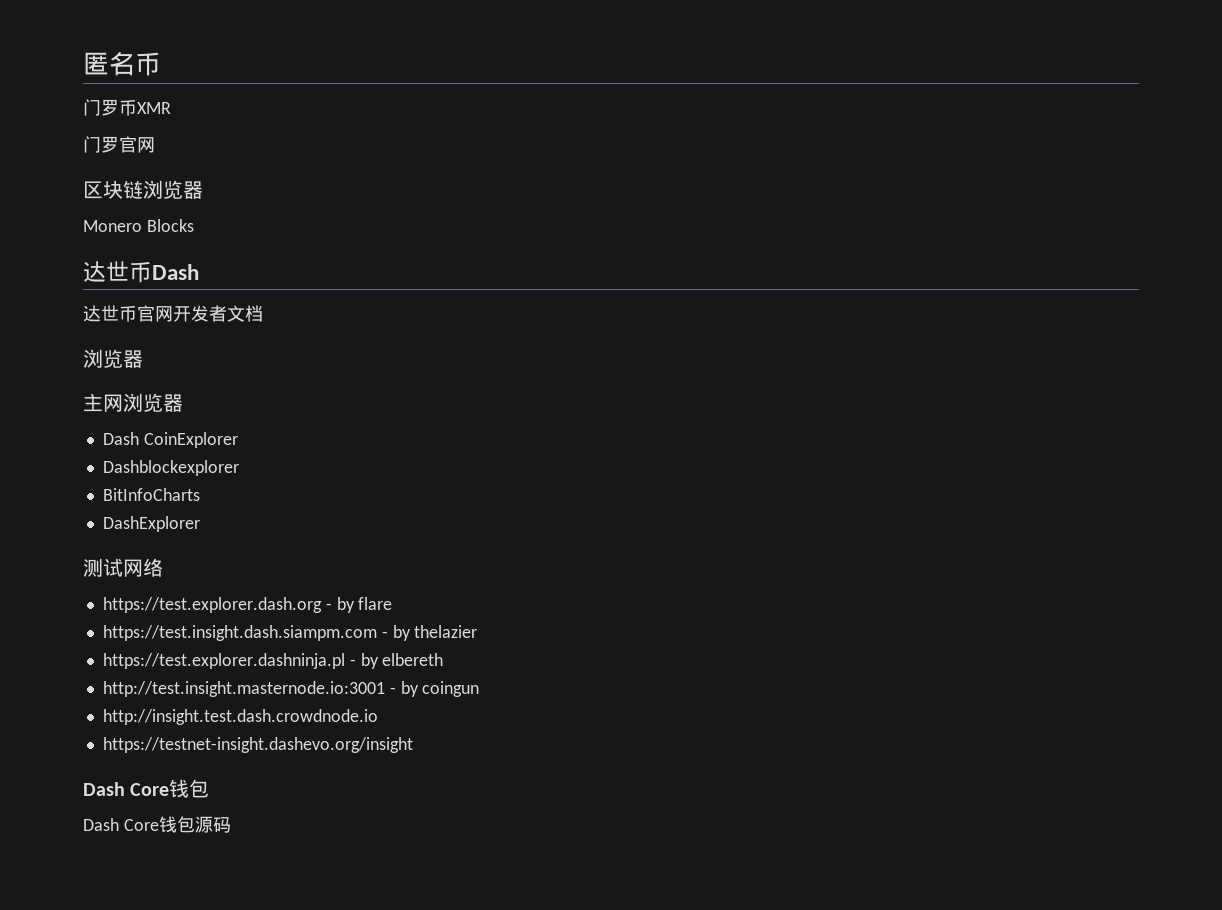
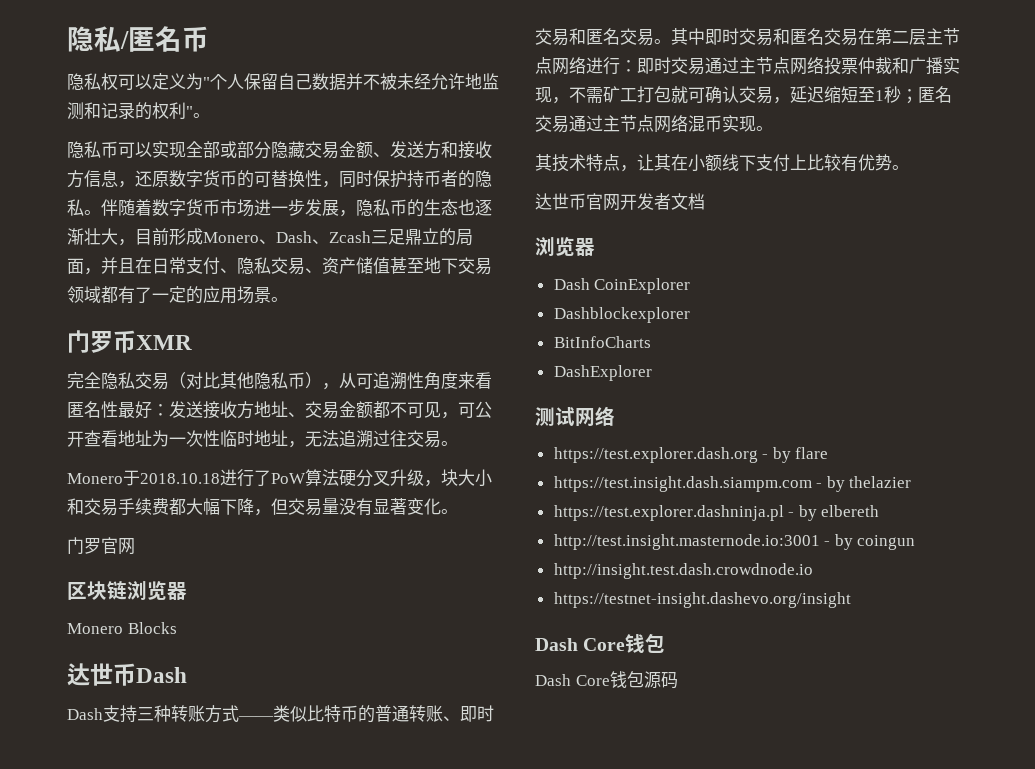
(83, 63) none -> [67,26,129,52] 隐私/
[83,99,171,116] 门罗币XMR -> [67,73,499,91] [67,102,210,120] [67,141,492,159] [67,170,492,188] [67,199,492,217] [67,228,473,246] [67,257,492,275] [67,286,288,304] [67,330,192,353] [67,372,492,390] [67,401,492,419] [67,430,458,448] [67,469,492,487] [67,498,458,516] 隐私权可以定义为"个人保留自己数据并不被未经允许地监测和记录的权利"。 // 隐私币可以实现全部或部分隐藏交易金额、发送方和接收方信息，还原数字货币的可替换性，同时保护持币者的隐私。伴随着数字货币市场进一步发展，隐私币的生态也逐渐壮大，目前形成Monero、Dash、Zcash三足鼎立的局面，并且在日常支付、隐私交易、资产储值甚至地下交易领域都有了一定的应用场景。 // 门罗币XMR // 完全隐私交易（对比其他隐私币），从可追溯性角度来看匿名性最好：发送接收方地址、交易金额都不可见，可公开查看地址为一次性临时地址，无法追溯过往交易。 // Monero于2018.10.18进行了PoW算法硬分叉升级，块大小和交易手续费都大幅下降，但交易量没有显著变化。
(199, 272) none -> [67,705,494,723] [535,28,960,46] [535,57,960,75] [535,86,952,104] [535,115,773,133] [535,154,909,172] // Dash支持三种转账方式——类似比特币的普通转账、即时交易和匿名交易。其中即时交易和匿名交易在第二层主节点网络进行：即时交易通过主节点网络投票仲裁和广播实现，不需矿工打包就可确认交易，延迟缩短至1秒；匿名交易通过主节点网络混币实现。 // 其技术特点，让其在小额线下支付上比较有优势。
[83,393,183,412] // 主网浏览器 -> (595, 247) none

